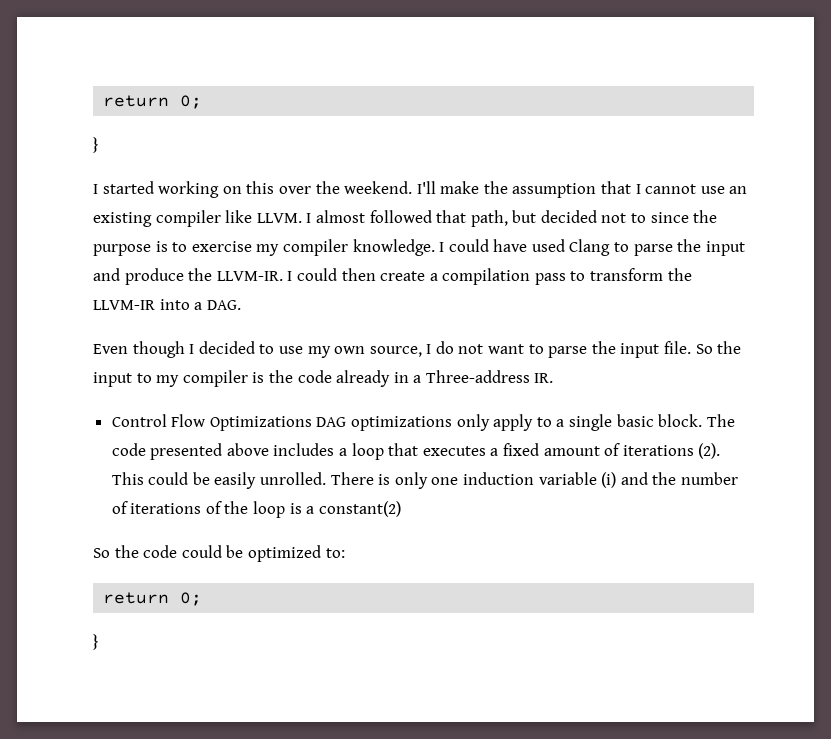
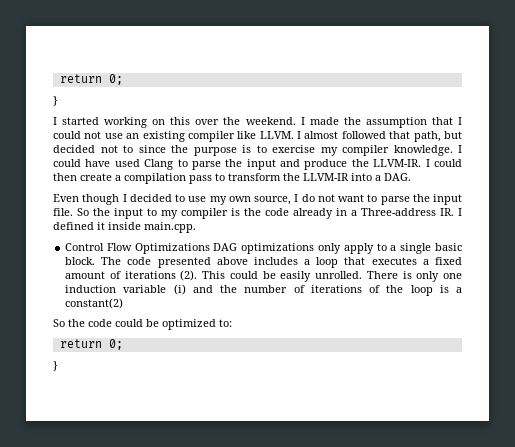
[416,181,480,194] I'll make -> [300,117,339,125] I made
[645,184,697,194] cannot -> [53,131,102,139] could not
(554, 378) none -> [458,208,462,216] [53,222,196,233] I defined it inside main.cpp.

